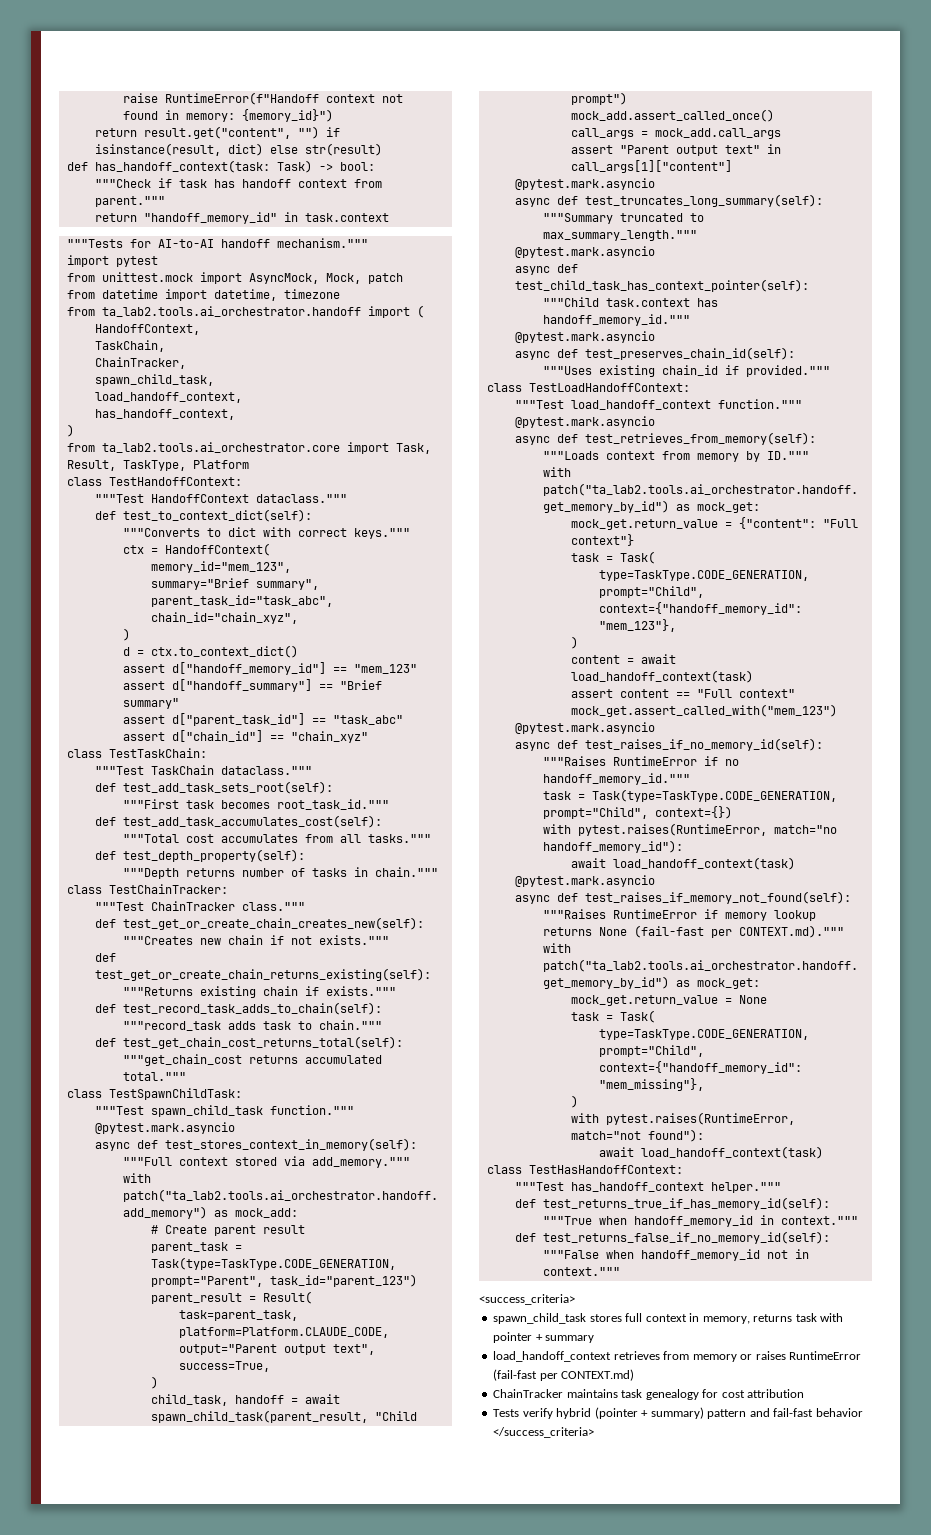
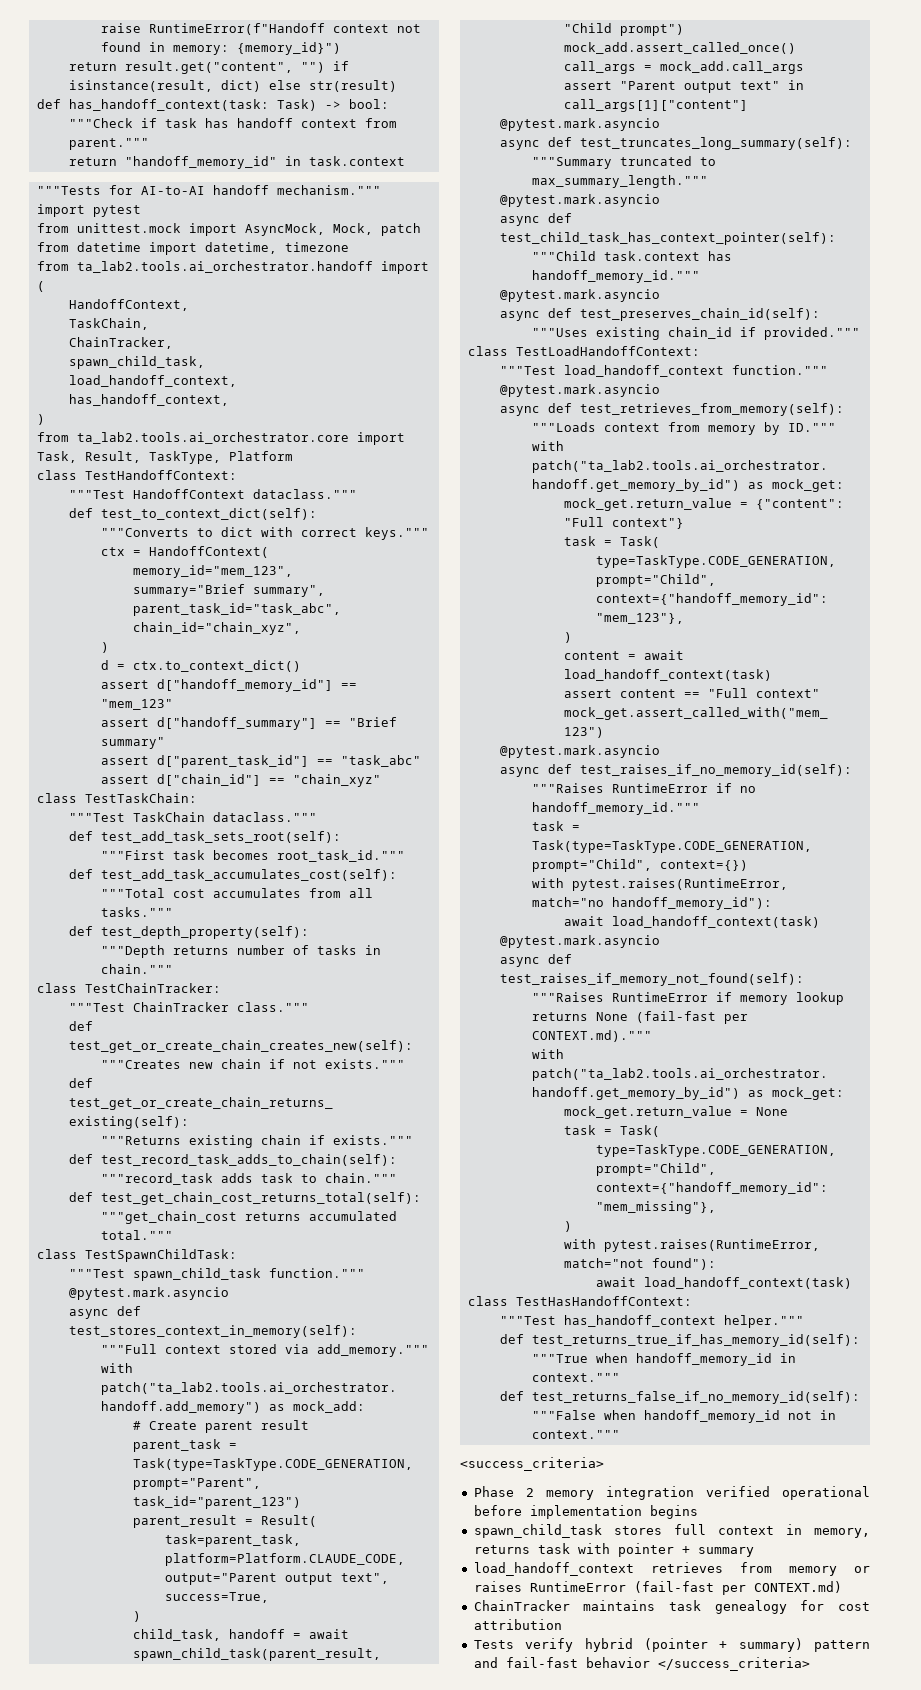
(575, 1299) none -> [473,1486,870,1500] [473,1505,698,1519] // Phase 2 memory integration verified operational before implementation begins

